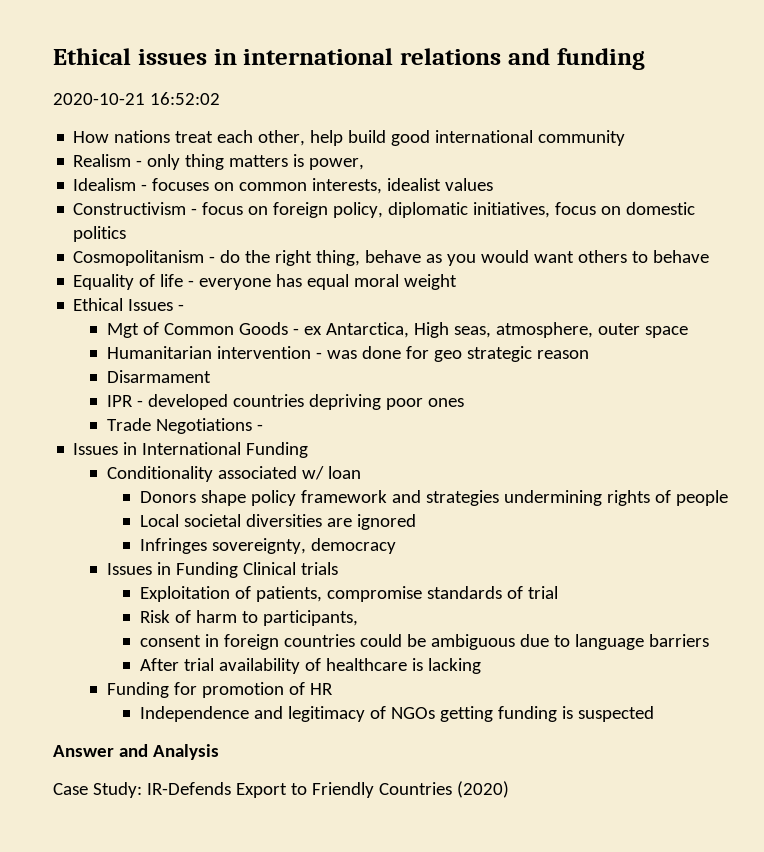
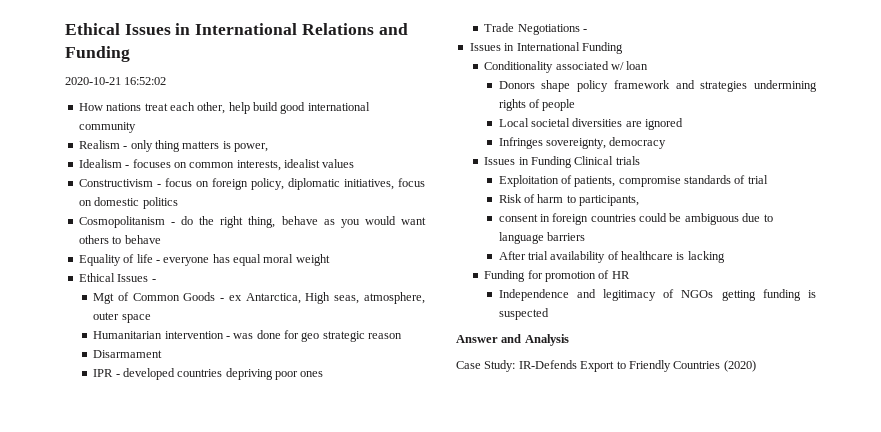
[53,48,645,70] Ethical issues in international relations and funding -> [65,23,408,35] [65,46,130,62] Ethical Issues in International Relations and Funding

